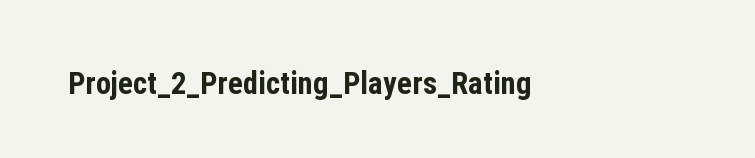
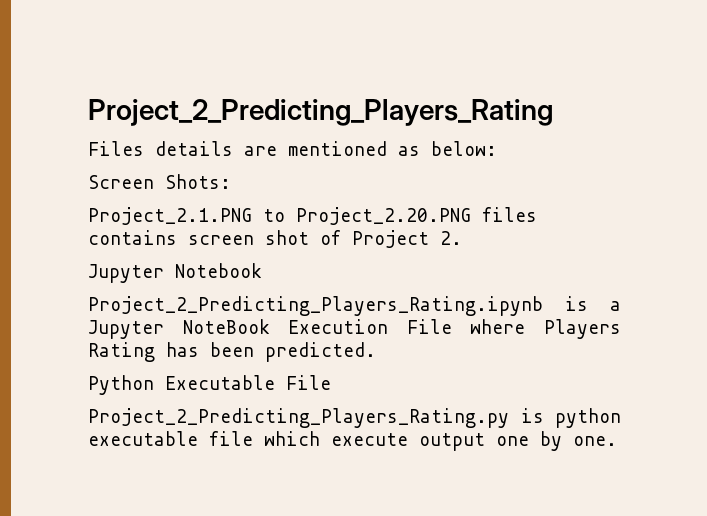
(532, 85) none -> [88,141,497,156] [88,174,231,189] [88,207,537,225] [88,230,462,248] [88,263,262,283] [88,296,621,316] [88,319,621,339] [88,342,376,362] [88,375,331,395] [88,408,621,428] [88,431,617,451] // Files details are mentioned as below: // Screen Shots: // Project_2.1.PNG to Project_2.20.PNG files contains screen shot of Project 2. // Jupyter Notebook // Project_2_Predicting_Players_Rating.ipynb is a Jupyter NoteBook Execution File where Players Rating has been predicted. // Python Executable File // Project_2_Predicting_Players_Rating.py is python executable file which execute output one by one.

